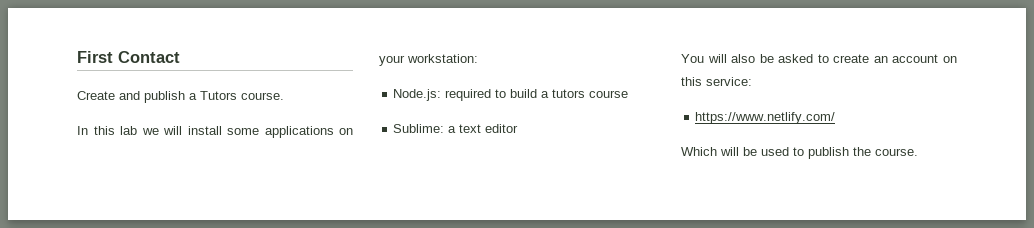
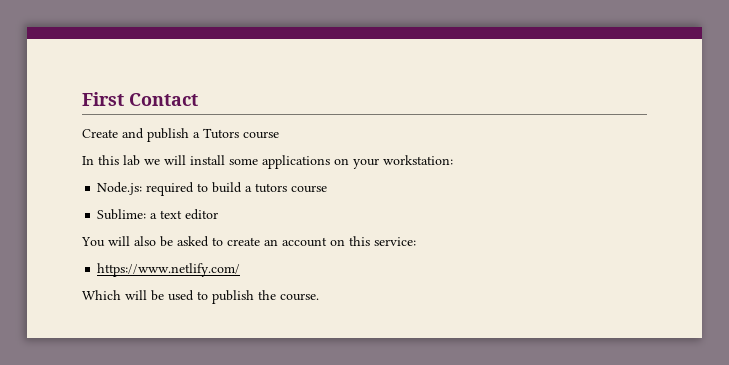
[241,92,284,100] course. -> [243,131,279,139] course

